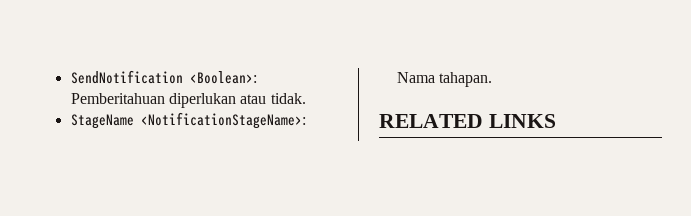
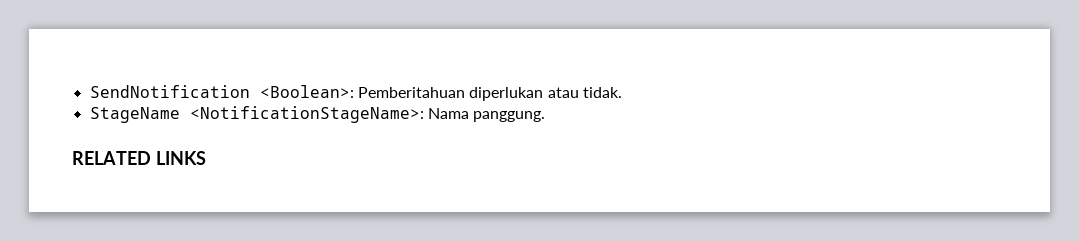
[438,72,492,87] tahapan. -> [473,111,546,122] panggung.

